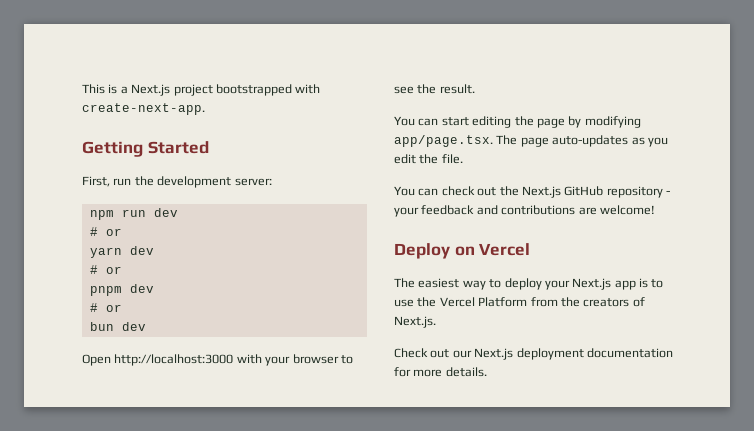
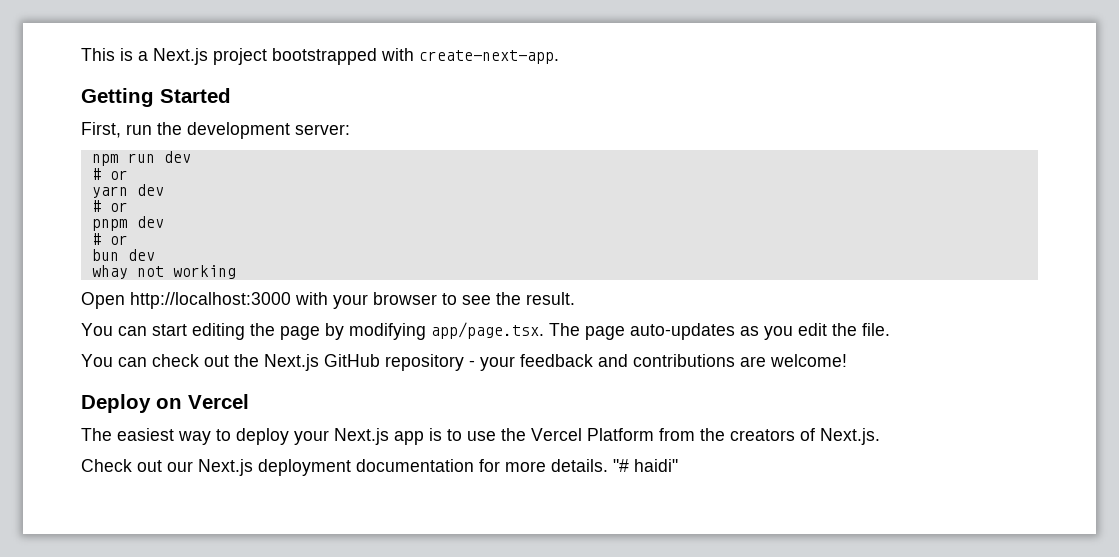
(146, 326) none -> [91,265,236,279] // whay not working
(487, 372) none -> [613,459,678,472] "# haidi"

